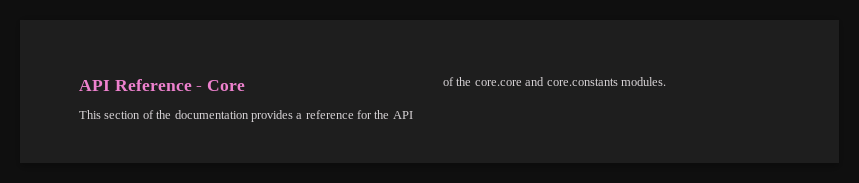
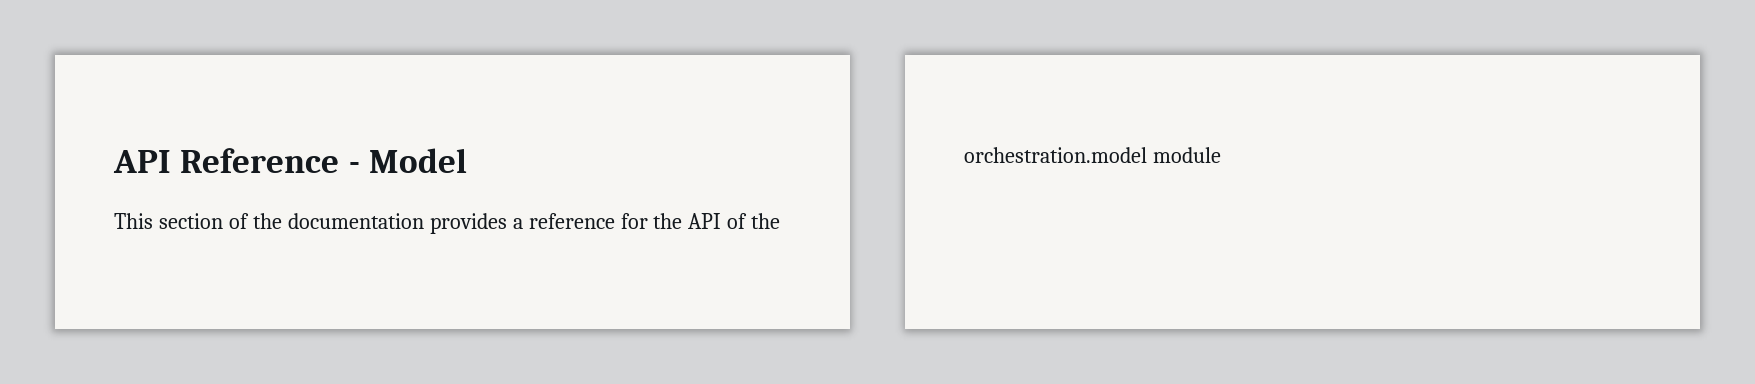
[207,80,246,91] Core -> [368,148,467,173] Model
[474,77,666,86] core.core and core.constants modules. -> [964,147,1221,163] orchestration.model module

